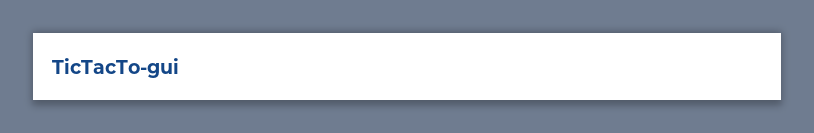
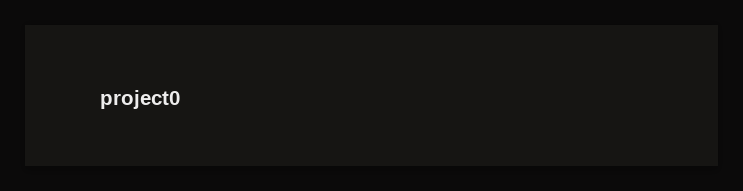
[52,58,179,78] TicTacTo-gui -> [100,90,180,109] project0

